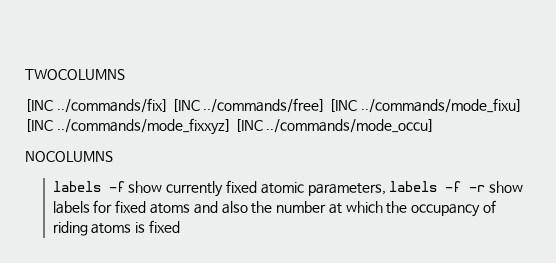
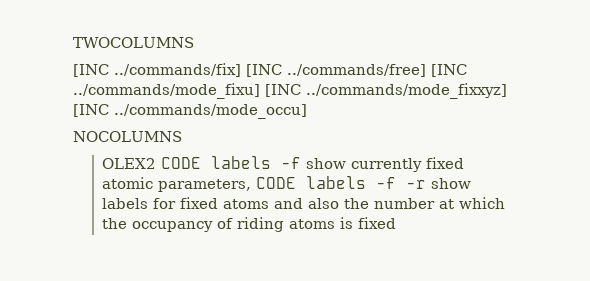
(113, 156) none -> [102,157,202,169] OLEX2 CODE
(386, 189) none -> [256,177,297,189] CODE

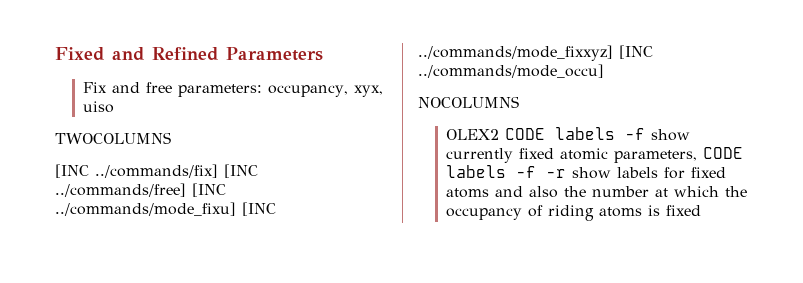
(73, 42) none -> [55,47,323,61] [83,82,384,97] [83,101,115,113] Fixed and Refined Parameters // Fix and free parameters: occupancy, xyx, uiso //

